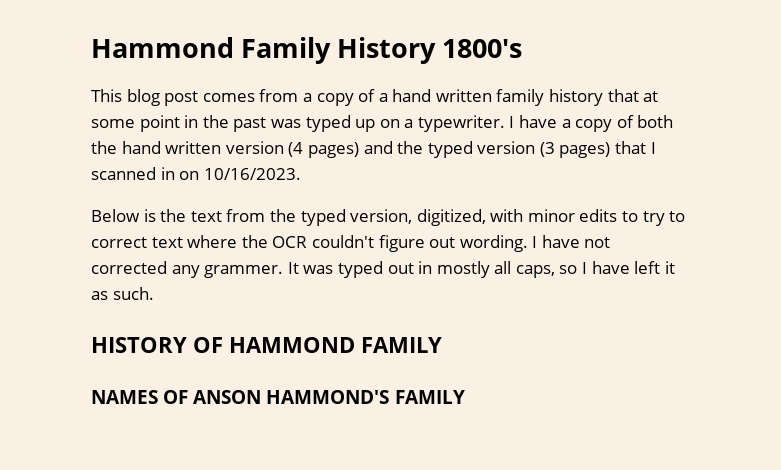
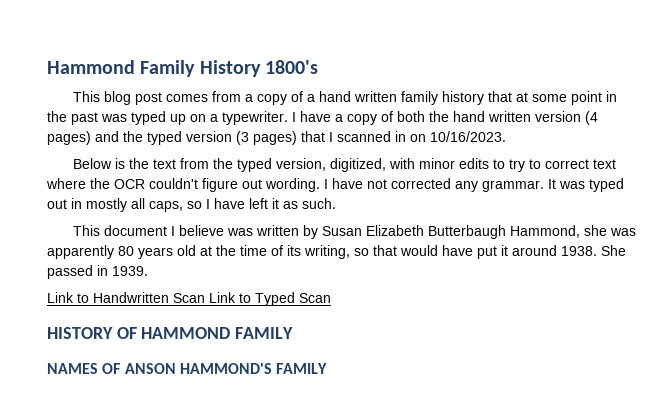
[204,265,284,278] grammer. -> [482,180,544,192] grammar.
(154, 293) none -> [72,225,636,239] [47,245,626,259] [47,265,148,279] [47,292,331,306] // This document I believe was written by Susan Elizabeth Butterbaugh Hammond, she was apparently 80 years old at the time of its writing, so that would have put it around 1938. She passed in 1939. // Link to Handwritten Scan Link to Typed Scan

